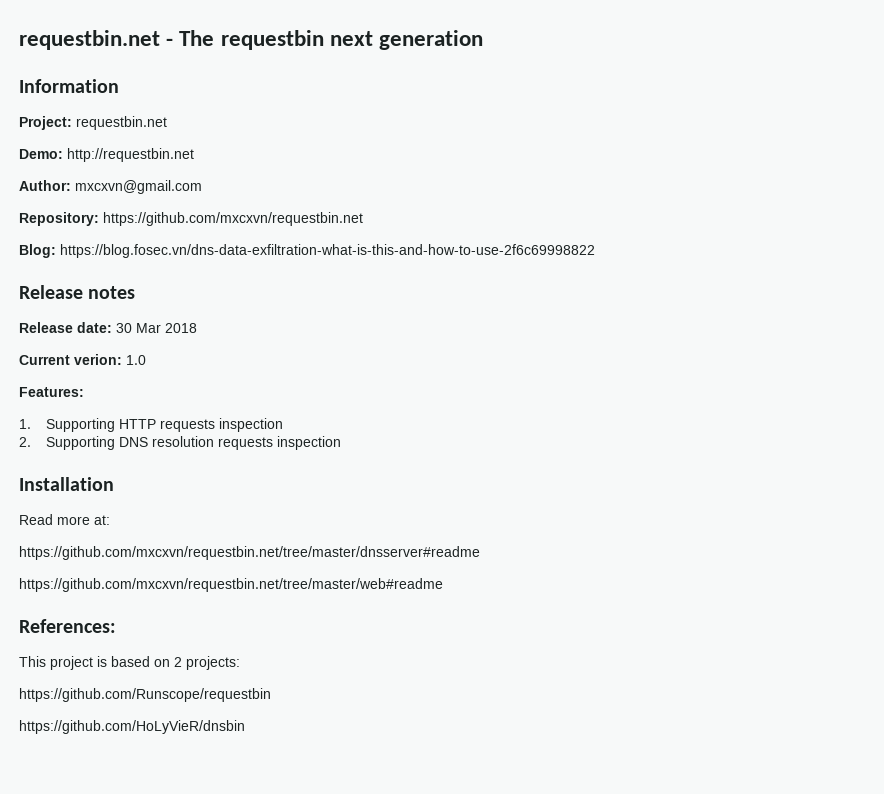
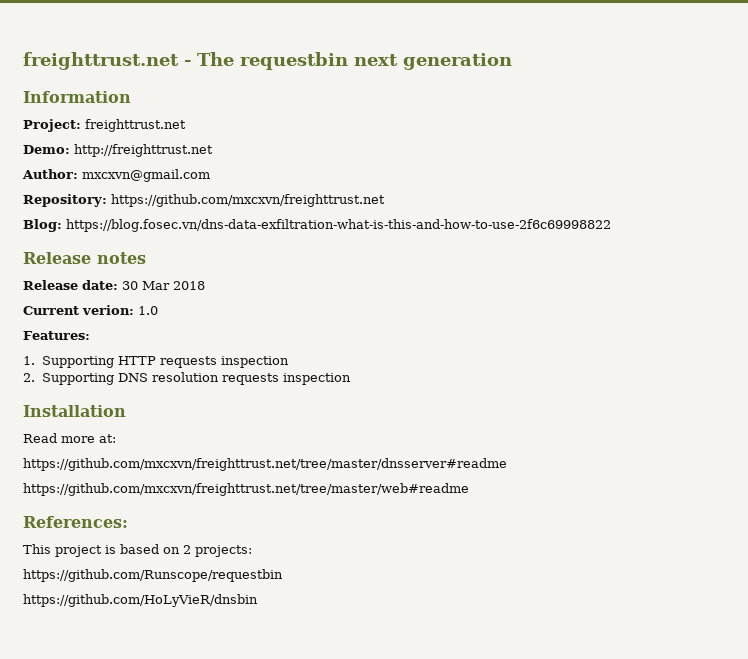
[19,30,160,50] requestbin.net -> [23,52,179,70] freighttrust.net
[76,116,167,130] requestbin.net -> [85,119,186,132] freighttrust.net
[67,148,194,162] http://requestbin.net -> [74,144,213,157] http://freighttrust.net
[103,212,363,226] https://github.com/mxcxvn/requestbin.net -> [111,194,385,207] https://github.com/mxcxvn/freighttrust.net
[19,546,480,560] [19,578,443,592] https://github.com/mxcxvn/requestbin.net/tree/master/dnsserver#readme // https://github.com/mxcxvn/requestbin.net/tree/master/web#readme -> [23,458,507,471] [23,483,469,496] https://github.com/mxcxvn/freighttrust.net/tree/master/dnsserver#readme // https://github.com/mxcxvn/freighttrust.net/tree/master/web#readme

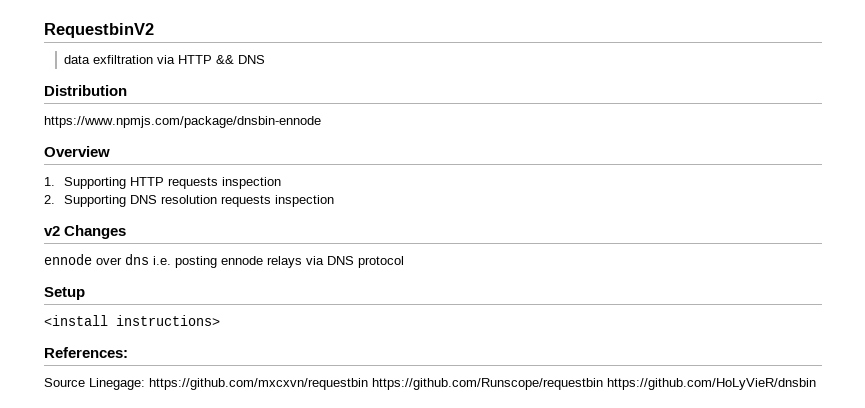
[23,52,512,70] [23,91,131,103] [23,119,186,132] [23,144,213,157] [22,169,210,182] [23,194,385,207] [23,219,611,232] [23,252,146,264] [23,280,205,290] [23,305,158,315] [23,331,90,340] freighttrust.net - The requestbin next generation // Information // Project: freighttrust.net // Demo: http://freighttrust.net // Author: mxcxvn@gmail.com // Repository: https://github.com/mxcxvn/freighttrust.net // Blog: https://blog.fosec.vn/dns-data-exfiltration-what-is-this-and-how-to-use-2f6c69998822 // Release notes // Release date: 30 Mar 2018 // Current verion: 1.0 // Features: -> [44,23,154,38] [63,55,265,64] [44,85,127,96] [44,116,321,128] [44,146,110,157] RequestbinV2 // data exfiltration via HTTP && DNS // Distribution // https://www.npmjs.com/package/dnsbin-ennode // Overview
[23,405,126,417] [23,433,116,443] [23,458,507,471] [23,483,469,496] [23,516,128,528] [23,544,252,557] Installation // Read more at: // https://github.com/mxcxvn/freighttrust.net/tree/master/dnsserver#readme // https://github.com/mxcxvn/freighttrust.net/tree/master/web#readme // References: // This project is based on 2 projects: // -> [44,225,127,239] [44,254,404,268] [44,287,85,300] [44,315,220,326] [44,347,128,358] [44,378,368,390] v2 Changes // ennode over dns i.e. posting ennode relays via DNS protocol // Setup // <install instructions> // References: // Source Linegage: https://github.com/mxcxvn/requestbin
(283, 575) // -> (603, 384) none

